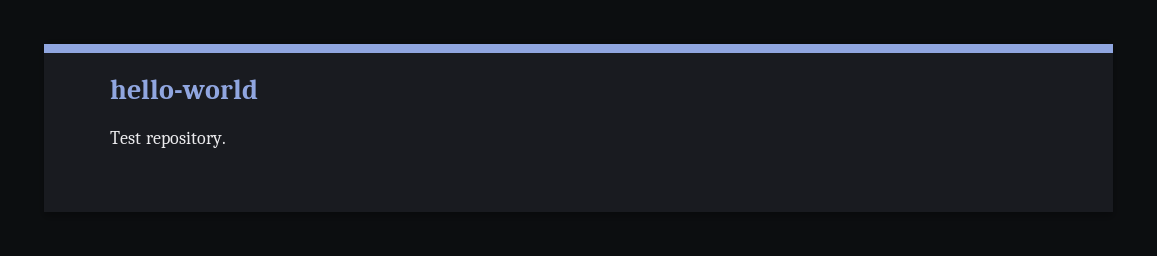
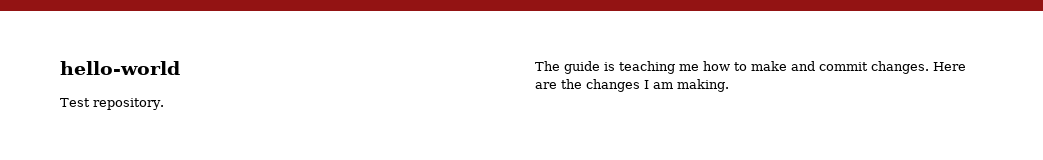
(226, 139) none -> [535,61,966,74] [535,79,729,92] // The guide is teaching me how to make and commit changes. Here are the changes I am making.

